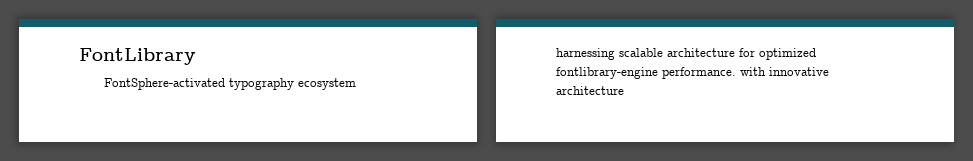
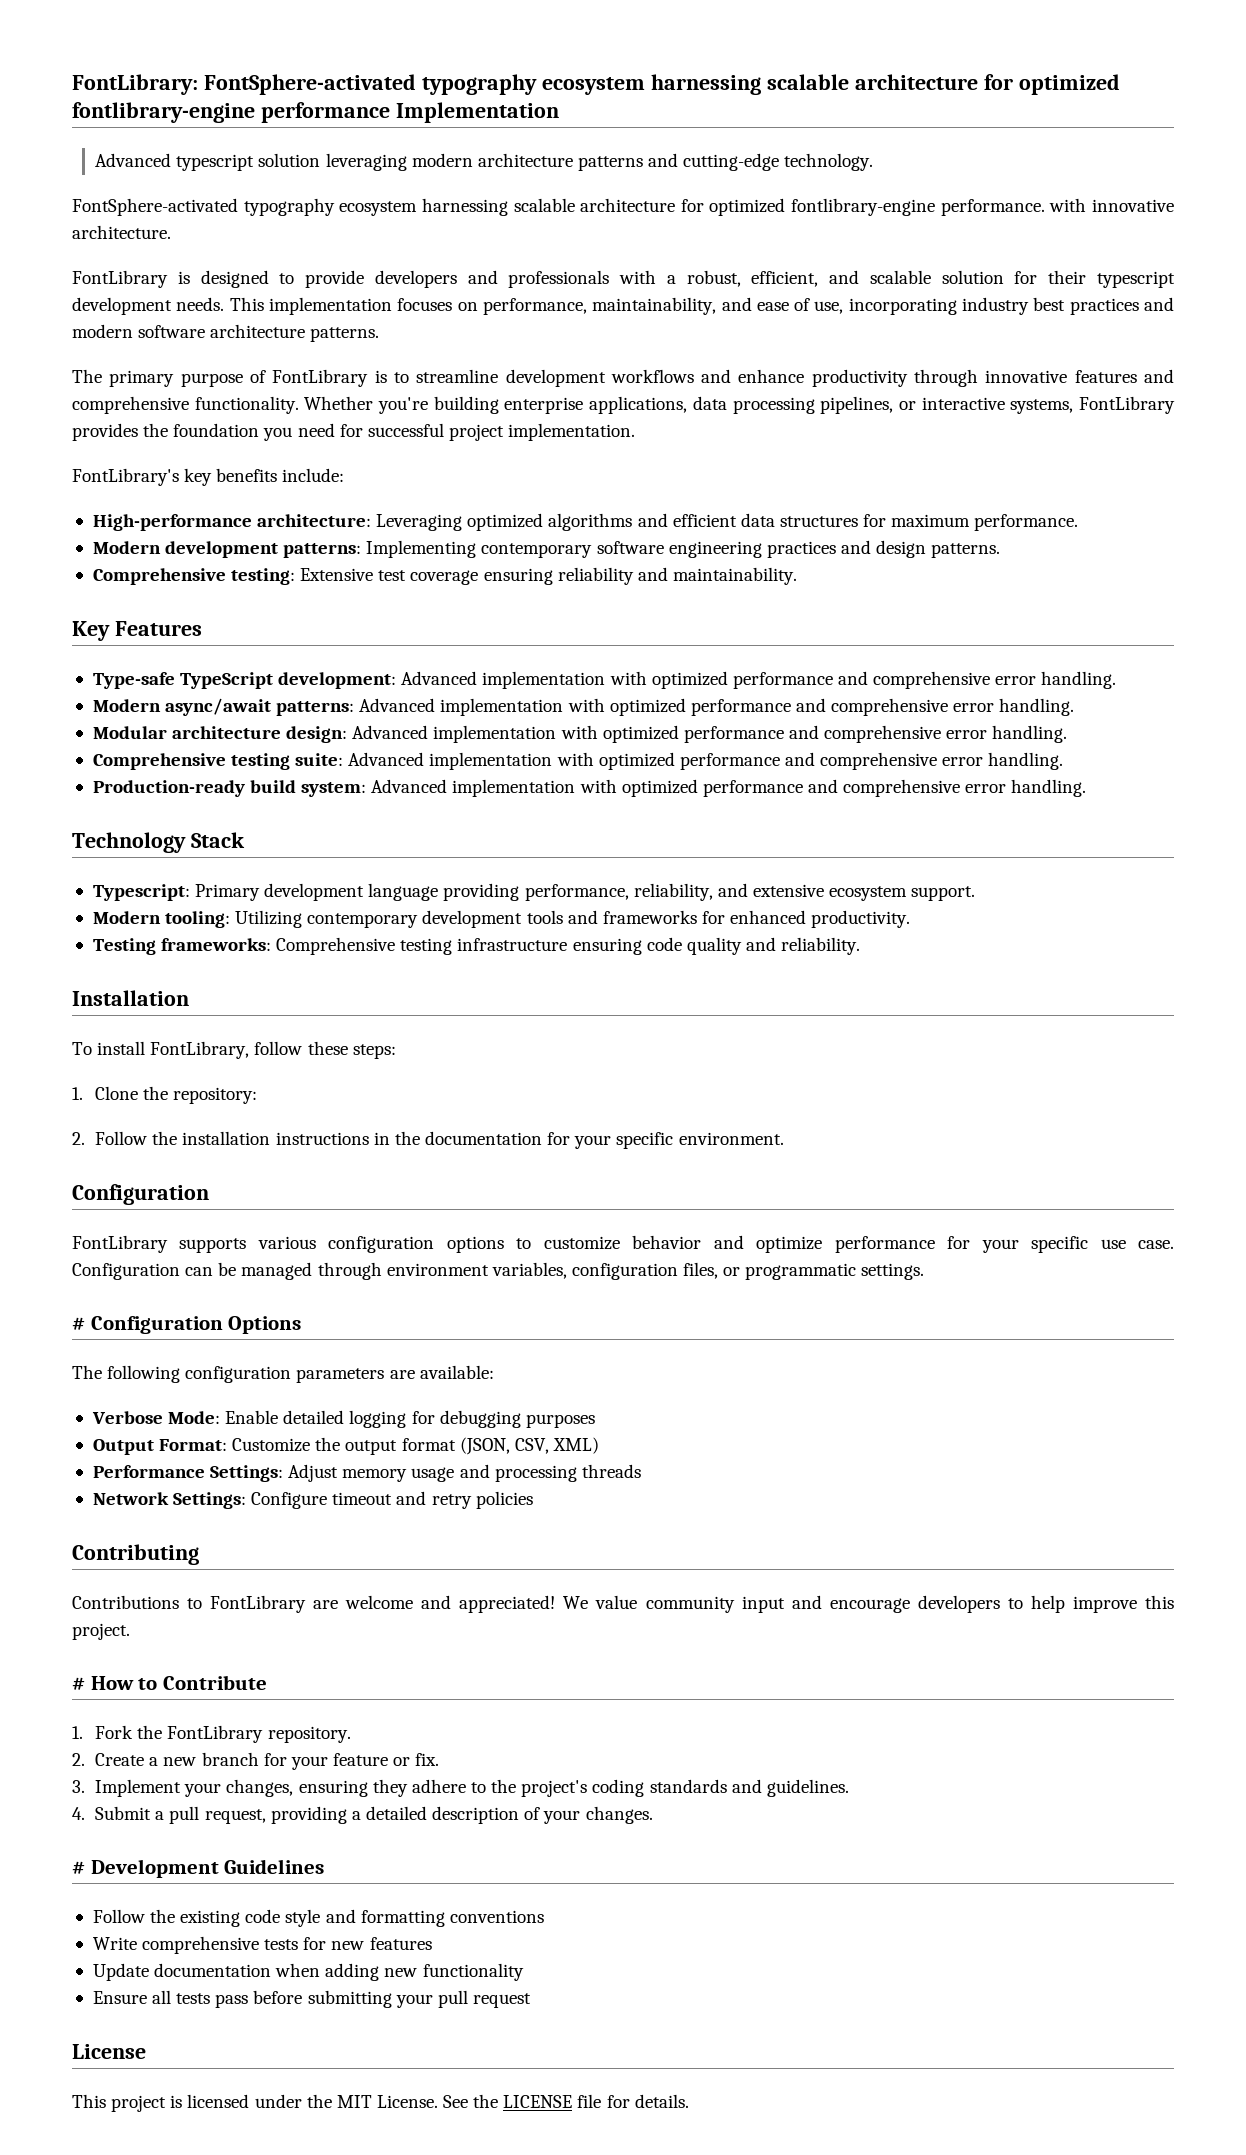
[79,48,196,65] FontLibrary -> [72,74,1120,95] [72,102,559,123] [95,153,874,171] FontLibrary: FontSphere-activated typography ecosystem harnessing scalable architecture for optimized fontlibrary-engine performance Implementation // Advanced typescript solution leveraging modern architecture patterns and cutting-edge technology.
[556,86,624,95] architecture -> [72,225,171,239] [72,270,1175,288] [72,297,1174,315] [72,324,380,342] [72,369,1174,387] [72,396,1176,414] [72,423,636,441] [72,468,345,486] [92,513,1079,531] [92,540,1001,558] [92,567,797,585] [72,621,202,641] [92,671,1117,689] [92,698,1075,716] [92,725,1068,743] [92,752,1064,770] [92,779,1087,797] [72,832,245,853] [92,883,976,901] [92,910,911,928] [92,937,861,955] [72,990,189,1006] [72,1041,396,1059] [72,1086,258,1104] [72,1131,784,1149] [72,1184,209,1205] [72,1235,1175,1253] [72,1262,925,1280] [72,1316,302,1334] [72,1365,494,1383] [91,1410,595,1428] [92,1437,599,1455] [92,1464,641,1482] [92,1491,533,1509] [72,1544,199,1565] [72,1595,1174,1613] [72,1623,130,1640] [72,1675,268,1690] [72,1725,351,1743] [72,1752,440,1770] [72,1779,849,1797] [72,1806,653,1824] [72,1859,325,1878] [92,1909,544,1927] [92,1936,432,1954] [92,1963,524,1981] [92,1990,531,2008] [72,2044,146,2059] [72,2094,689,2112] architecture. // FontLibrary is designed to provide developers and professionals with a robust, efficient, and scalable solution for their typescript development needs. This implementation focuses on performance, maintainability, and ease of use, incorporating industry best practices and modern software architecture patterns. // The primary purpose of FontLibrary is to streamline development workflows and enhance productivity through innovative features and comprehensive functionality. Whether you're building enterprise applications, data processing pipelines, or interactive systems, FontLibrary provides the foundation you need for successful project implementation. // FontLibrary's key benefits include: // High-performance architecture: Leveraging optimized algorithms and efficient data structures for maximum performance. // Modern development patterns: Implementing contemporary software engineering practices and design patterns. // Comprehensive testing: Extensive test coverage ensuring reliability and maintainability. // Key Features // Type-safe TypeScript development: Advanced implementation with optimized performance and comprehensive error handling. // Modern async/await patterns: Advanced implementation with optimized performance and comprehensive error handling. // Modular architecture design: Advanced implementation with optimized performance and comprehensive error handling. // Comprehensive testing suite: Advanced implementation with optimized performance and comprehensive error handling. // Production-ready build system: Advanced implementation with optimized performance and comprehensive error handling. // Technology Stack // Typescript: Primary development language providing performance, reliability, and extensive ecosystem support. // Modern tooling: Utilizing contemporary development tools and frameworks for enhanced productivity. // Testing frameworks: Comprehensive testing infrastructure ensuring code quality and reliability. // Installation // To install FontLibrary, follow these steps: // 1. Clone the repository: // 2. Follow the installation instructions in the documentation for your specific environment. // Configuration // FontLibrary supports various configuration options to customize behavior and optimize performance for your specific use case. Configuration can be managed through environment variables, configuration files, or programmatic settings. // # Configuration Options // The following configuration parameters are available: // Verbose Mode: Enable detailed logging for debugging purposes // Output Format: Customize the output format (JSON, CSV, XML) // Performance Settings: Adjust memory usage and processing threads // Network Settings: Configure timeout and retry policies // Contributing // Contributions to FontLibrary are welcome and appreciated! We value community input and encourage developers to help improve this project. // # How to Contribute // 1. Fork the FontLibrary repository. // 2. Create a new branch for your feature or fix. // 3. Implement your changes, ensuring they adhere to the project's coding standards and guidelines. // 4. Submit a pull request, providing a detailed description of your changes. // # Development Guidelines // Follow the existing code style and formatting conventions // Write comprehensive tests for new features // Update documentation when adding new functionality // Ensure all tests pass before submitting your pull request // License // This project is licensed under the MIT License. See the LICENSE file for details.

